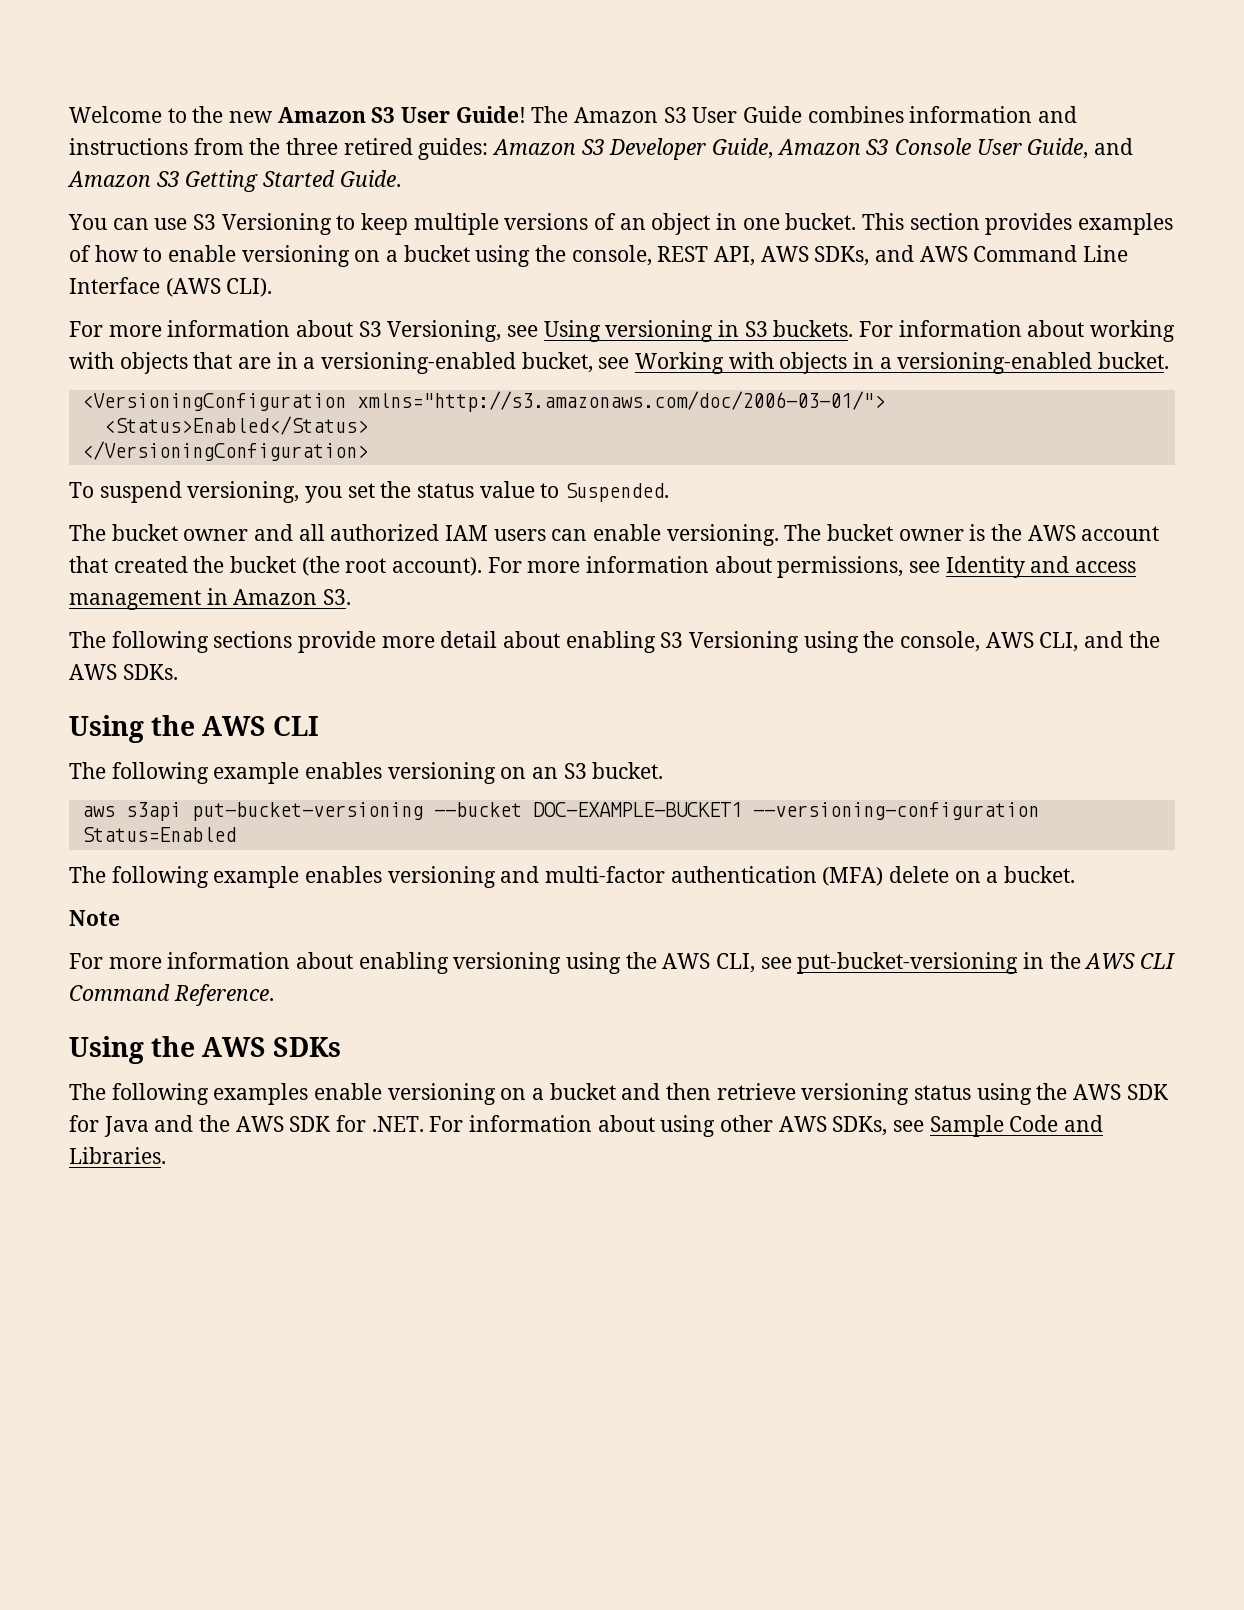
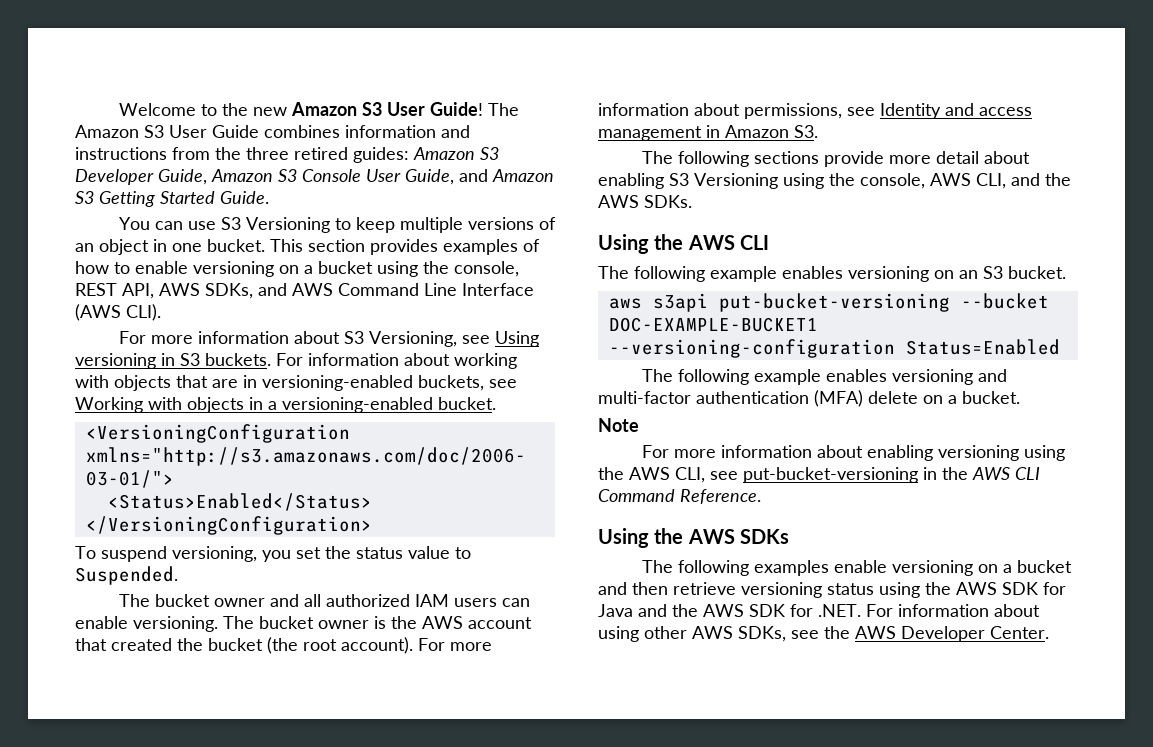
[303,352,593,374] a versioning-enabled bucket, -> [262,375,484,391] versioning-enabled buckets,
[929,1115,1104,1137] [69,1147,166,1164] Sample Code and Libraries. -> [824,626,1049,642] the AWS Developer Center.

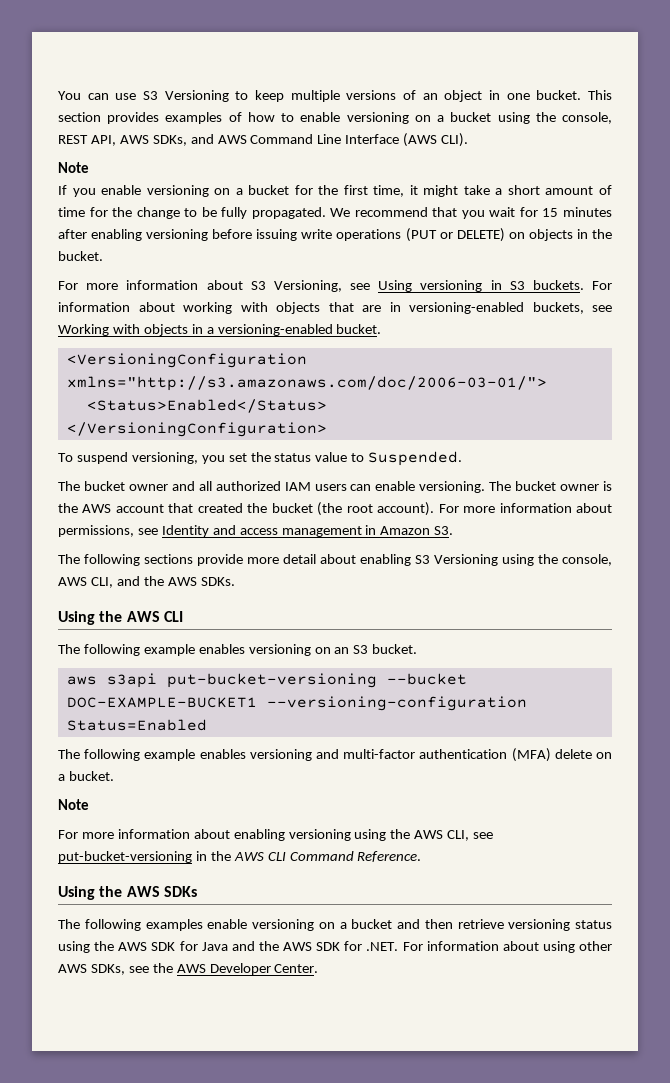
[118,102,519,116] [75,125,470,138] [75,147,499,163] [75,169,554,185] [75,191,269,207] Welcome to the new Amazon S3 User Guide! The Amazon S3 User Guide combines information and instructions from the three retired guides: Amazon S3 Developer Guide, Amazon S3 Console User Guide, and Amazon S3 Getting Started Guide. // -> (58, 95) none
(161, 312) none -> [58,162,89,173] [58,185,613,197] [58,207,612,219] [58,228,613,242] [58,251,103,261] // Note // If you enable versioning on a bucket for the first time, it might take a short amount of time for the change to be fully propagated. We recommend that you wait for 15 minutes after enabling versioning before issuing write operations (PUT or DELETE) on objects in the bucket.

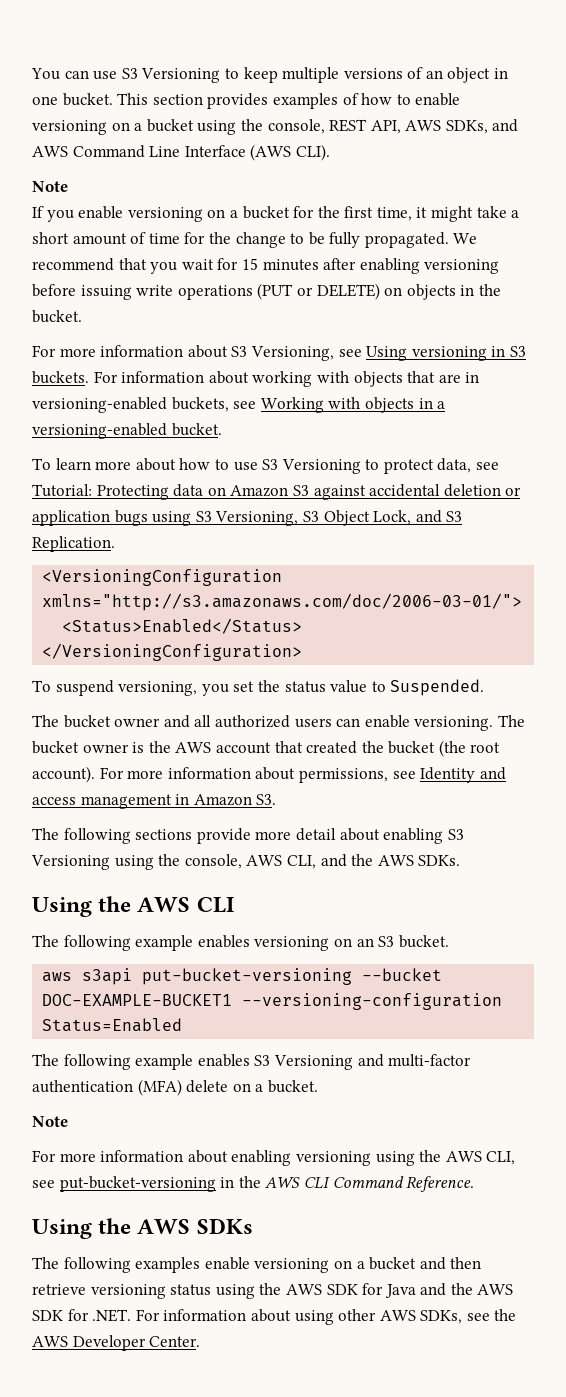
(382, 329) none -> [32,458,500,474] [32,484,522,500] [32,510,463,526] [32,536,115,552] // To learn more about how to use S3 Versioning to protect data, see Tutorial: Protecting data on Amazon S3 against accidental deletion or application bugs using S3 Versioning, S3 Object Lock, and S3 Replication.
[284,482,311,491] IAM -> (290, 721) none
[249,749,312,761] versioning -> [254,1055,353,1070] S3 Versioning

